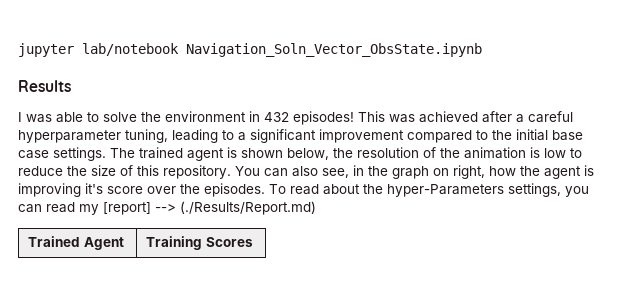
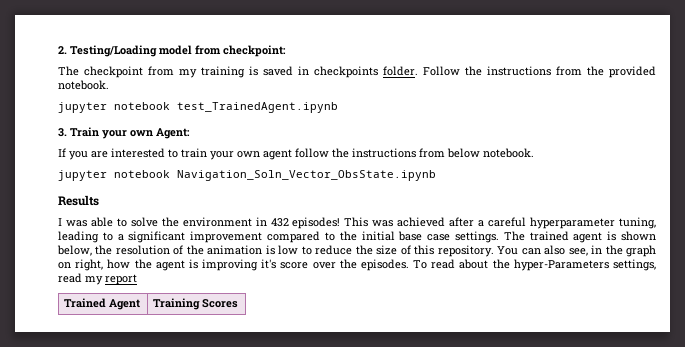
[18,43,179,57] jupyter lab/notebook -> [58,45,286,57] [58,66,656,78] [58,80,109,90] [58,102,338,113] [58,127,190,139] [58,148,534,160] [58,170,170,181] 2. Testing/Loading model from checkpoint: // The checkpoint from my training is saved in checkpoints folder. Follow the instructions from the provided notebook. // jupyter notebook test_TrainedAgent.ipynb // 3. Train your own Agent: // If you are interested to train your own agent follow the instructions from below notebook. // jupyter notebook
[565,186,589,197] [18,201,316,215] you can read my [report] --> (./Results/Report.md) -> [58,273,137,285] read my report

